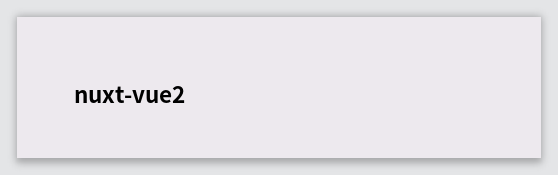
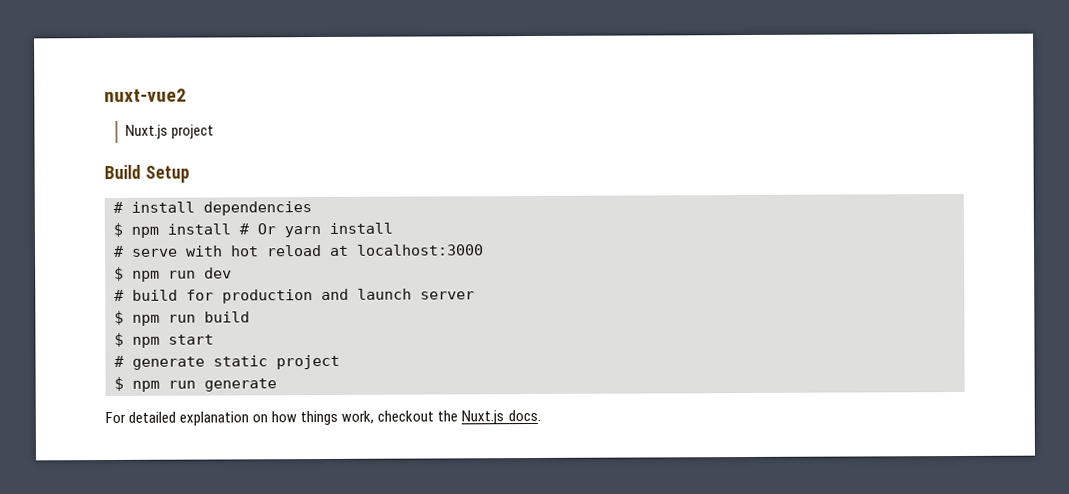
(185, 94) none -> [125,124,215,139] [104,164,190,183] [113,201,312,216] [113,222,393,238] [113,244,484,257] [114,266,232,282] [114,288,475,304] [114,310,250,326] [114,332,214,348] [114,354,340,370] [114,376,277,392] [105,409,541,426] // Nuxt.js project // Build Setup // # install dependencies // $ npm install # Or yarn install // # serve with hot reload at localhost:3000 // $ npm run dev // # build for production and launch server // $ npm run build // $ npm start // # generate static project // $ npm run generate // For detailed explanation on how things work, checkout the Nuxt.js docs.

